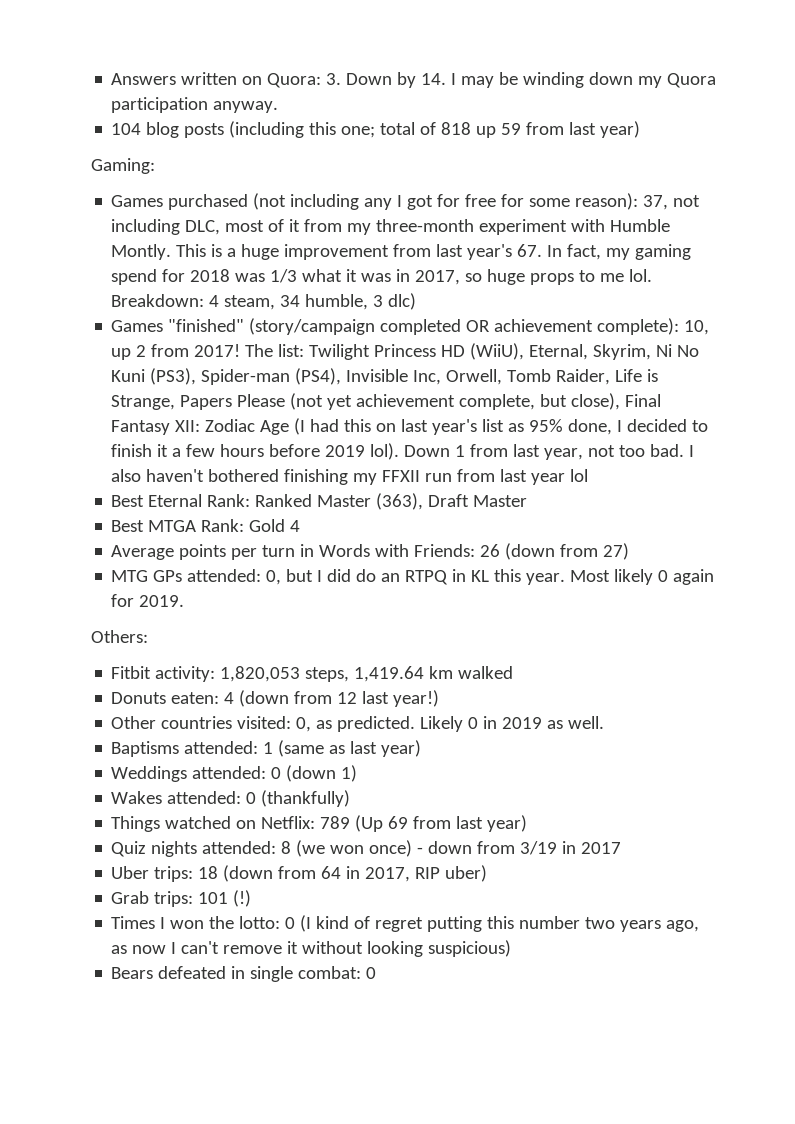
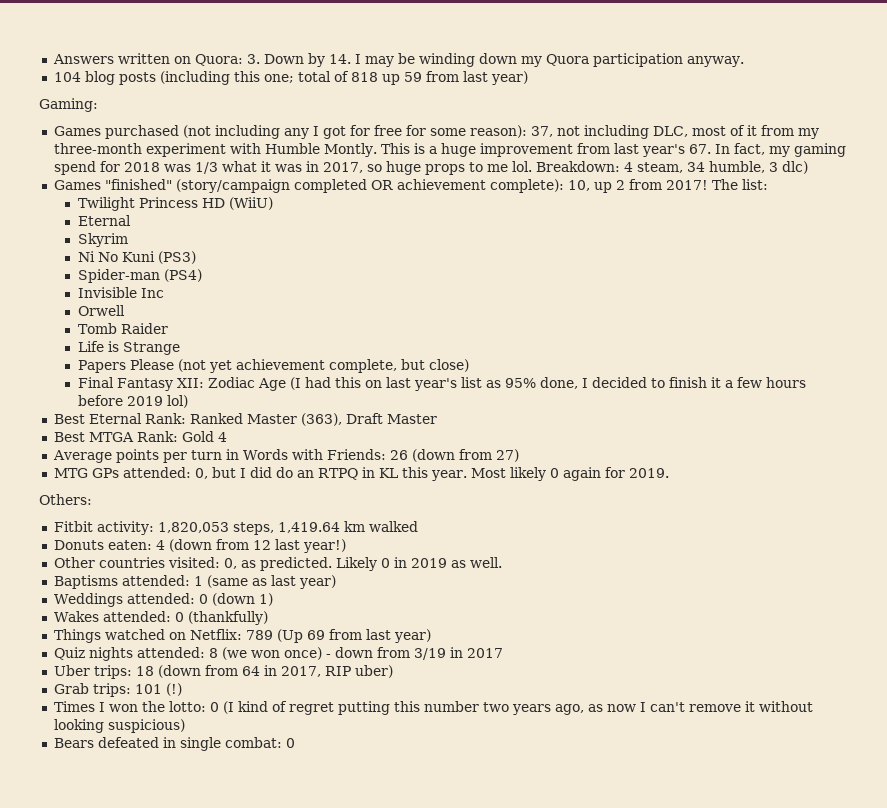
(305, 350) none -> (768, 184) //
[470,343,700,360] [111,368,611,385] (WiiU), Eternal, Skyrim, Ni No Kuni (PS3), Spider-man (PS4), Invisible Inc, Orwell, Tomb Raider, -> [228,197,273,210] [77,215,131,226] [77,233,128,247] [77,251,196,264] [77,269,202,283] [77,287,164,298] [77,305,125,316] [77,323,168,334] (WiiU) // Eternal // Skyrim // Ni No Kuni (PS3) // Spider-man (PS4) // Invisible Inc // Orwell // Tomb Raider //
[111,395,176,410] Strange, -> [122,342,180,355] Strange //
[571,393,621,410] close), -> [428,359,469,372] close) //
[370,443,695,460] [111,469,589,485] lol). Down 1 from last year, not too bad. I also haven't bothered finishing my FFXII run from last year lol -> [166,395,188,408] lol)

